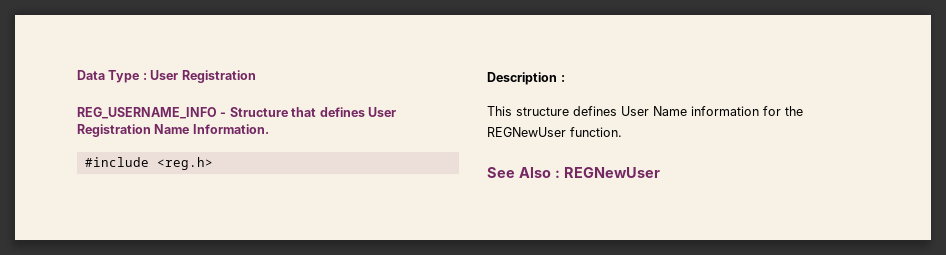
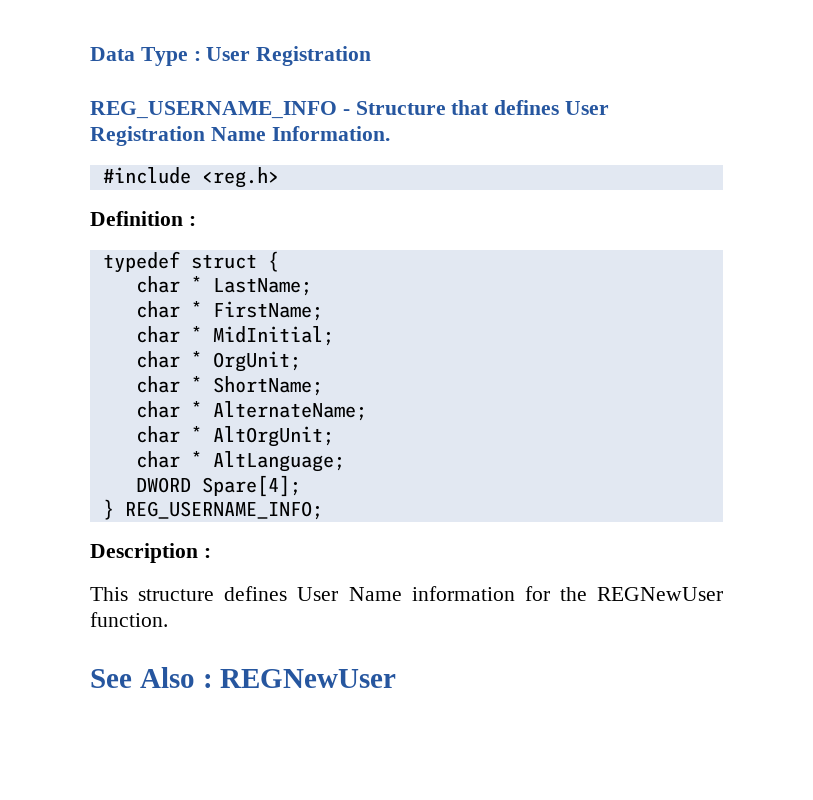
(213, 163) none -> [90,211,196,226] [102,251,279,273] [135,276,312,296] [135,301,323,321] [135,326,334,346] [135,351,301,372] [135,376,323,396] [135,401,367,421] [135,426,334,447] [135,451,345,472] [135,475,301,497] [102,499,323,520] // Definition : // typedef struct { // char * LastName; // char * FirstName; // char * MidInitial; // char * OrgUnit; // char * ShortName; // char * AlternateName; // char * AltOrgUnit; // char * AltLanguage; // DWORD Spare[4]; // } REG_USERNAME_INFO;

